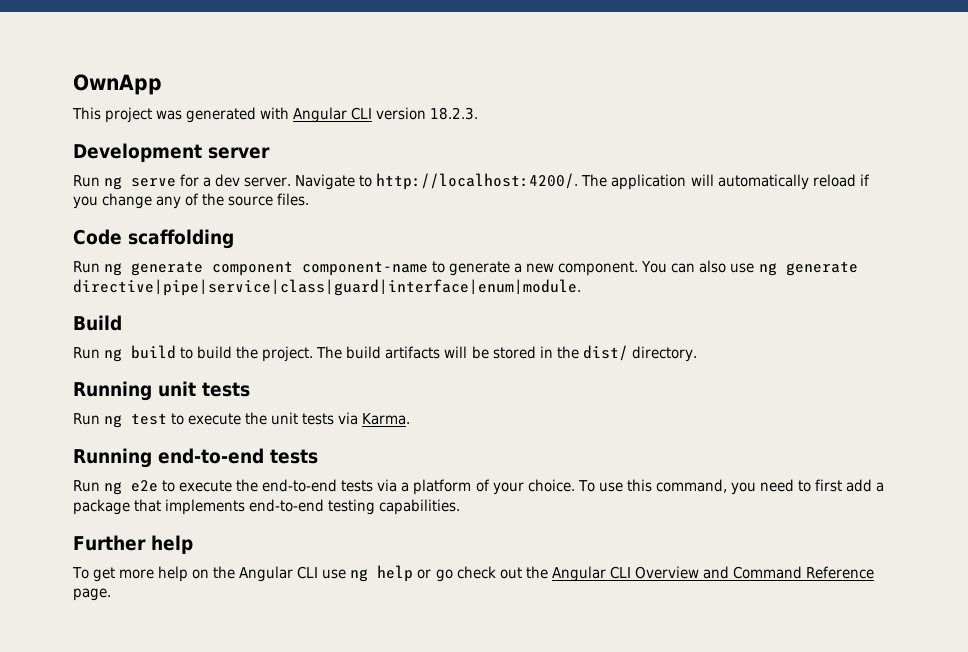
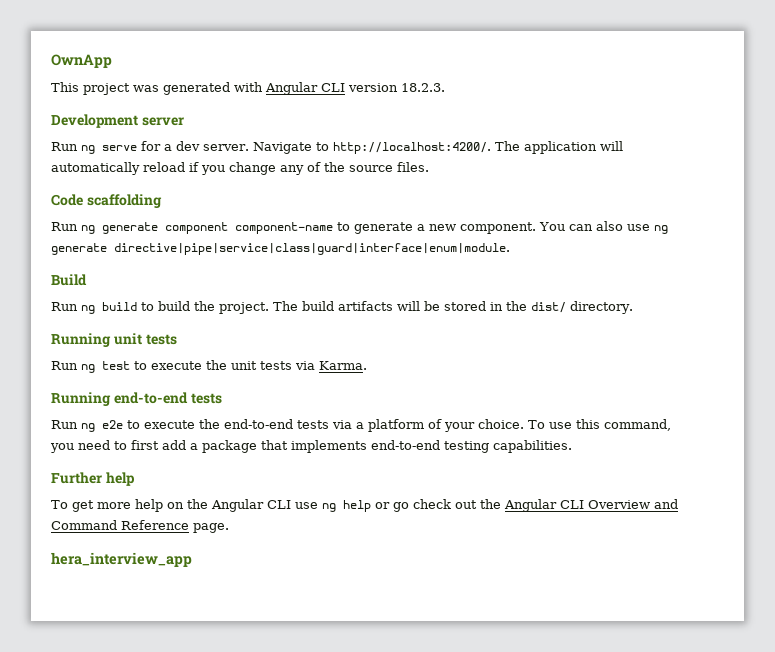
(111, 594) none -> [51,552,192,567] // hera_interview_app

